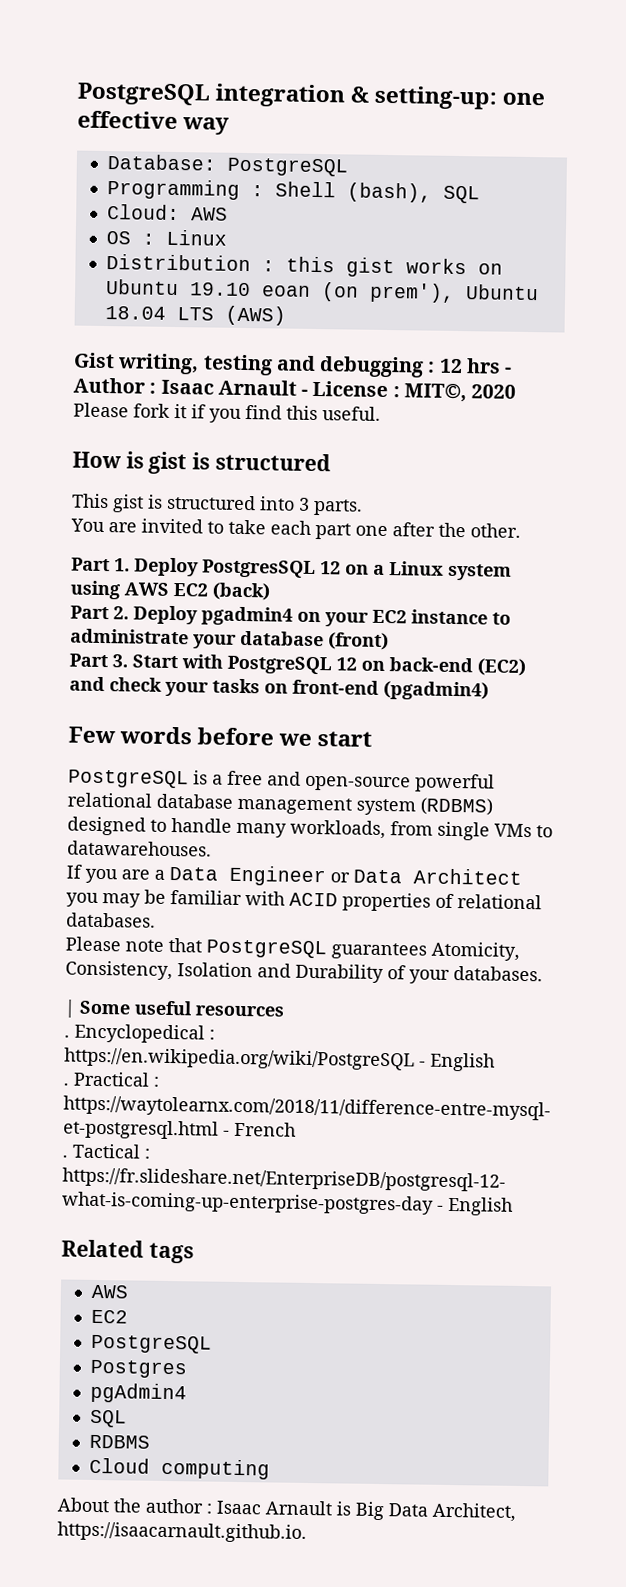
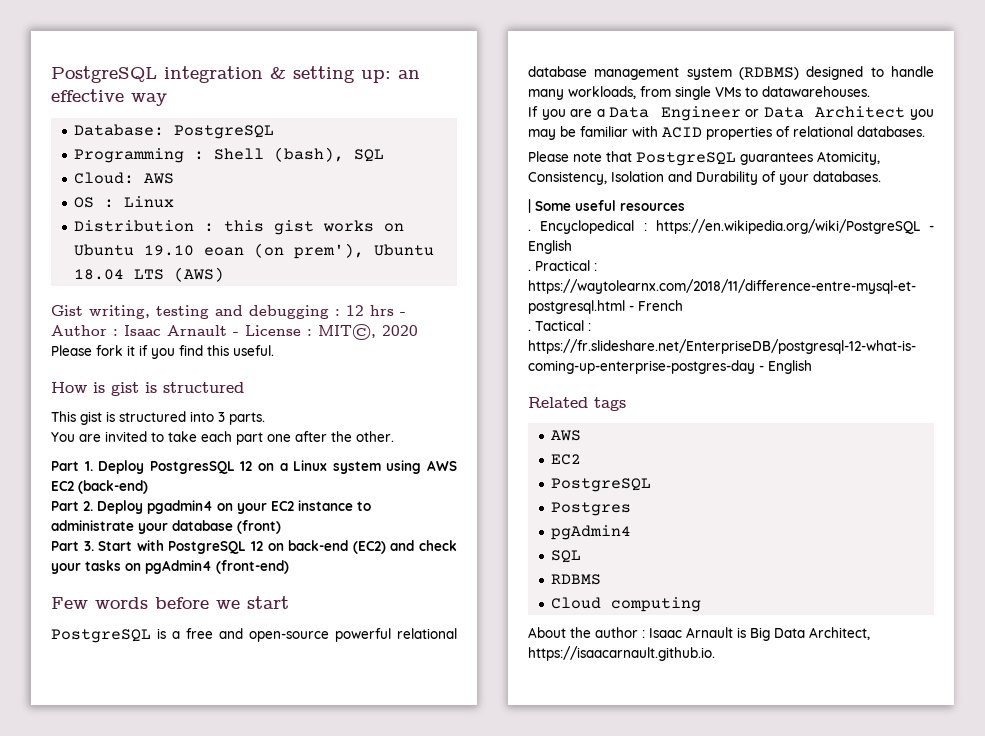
[374,85,546,110] setting-up: one -> [293,66,420,83] setting up: an
[212,582,270,601] (back) -> [78,480,148,494] (back-end)
[292,679,489,701] front-end (pgadmin4) -> [145,560,289,574] pgAdmin4 (front-end)

